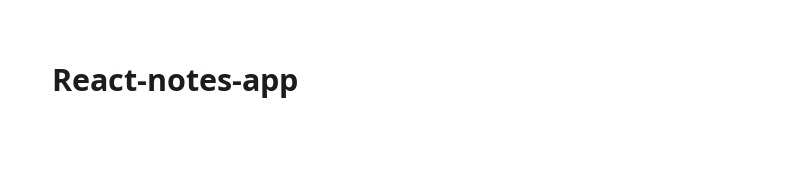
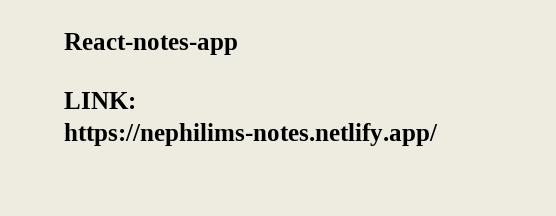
(298, 83) none -> [64,92,136,109] [64,123,438,146] // LINK: https://nephilims-notes.netlify.app/

